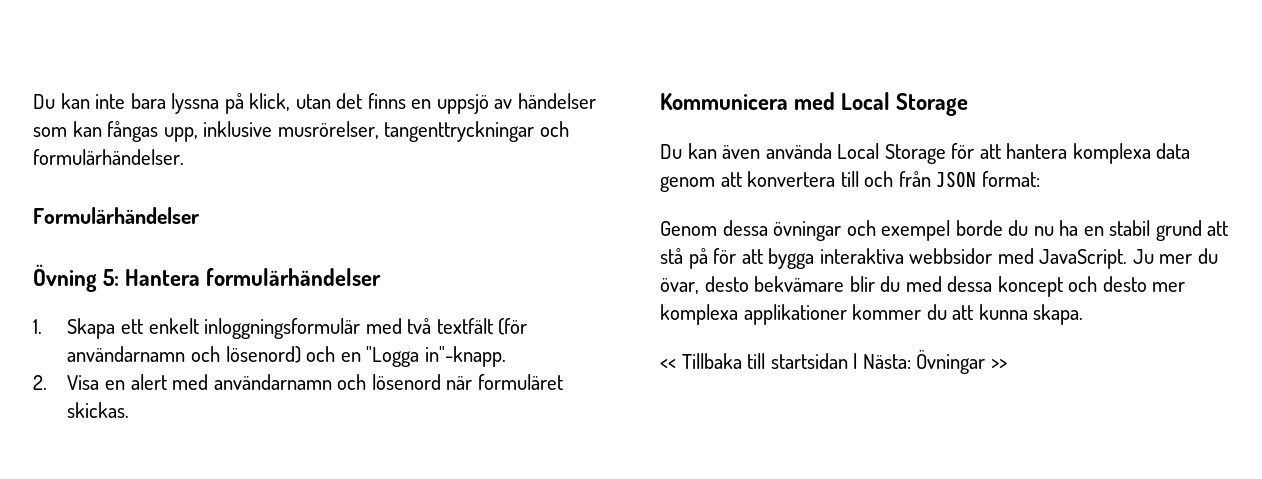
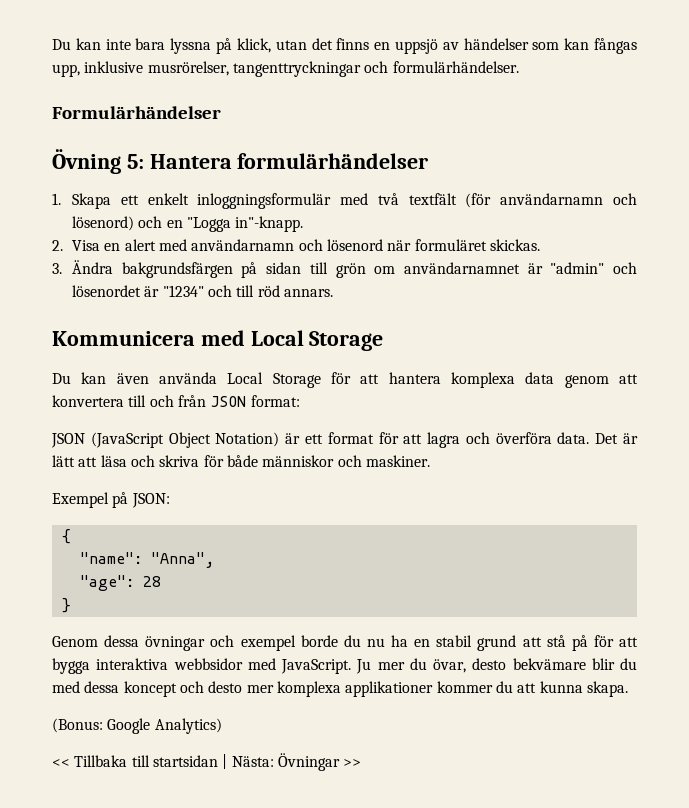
(130, 410) none -> [52,260,637,278] [72,285,334,297] // 3. Ändra bakgrundsfärgen på sidan till grön om användarnamnet är "admin" och lösenordet är "1234" och till röd annars.
(1040, 179) none -> [51,432,638,448] [52,455,430,467] [52,492,170,508] [61,529,71,544] [79,552,214,568] [79,575,161,591] [61,598,71,613] // JSON (JavaScript Object Notation) är ett format för att lagra och överföra data. Det är lätt att läsa och skriva för både människor och maskiner. // Exempel på JSON: // { // "name": "Anna", // "age": 28 // }
(1084, 314) none -> [52,718,222,734] // (Bonus: Google Analytics)

